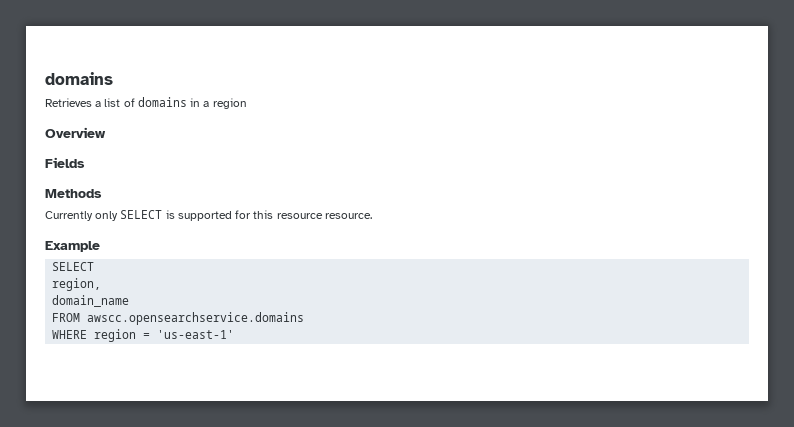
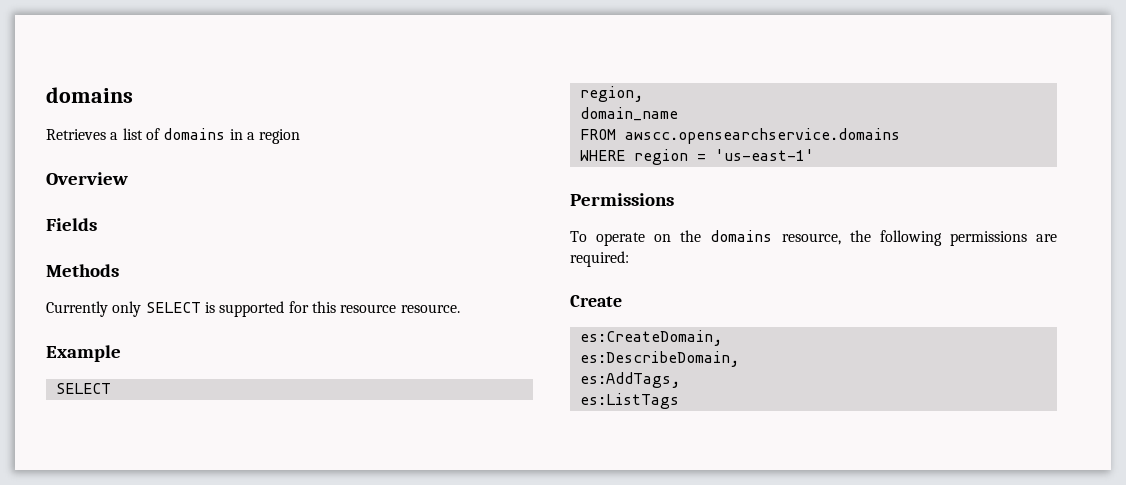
(235, 334) none -> [570,193,674,206] [570,230,1057,246] [570,251,629,267] [570,295,622,307] [579,330,722,346] [579,351,739,367] [579,372,680,388] [579,393,679,409] // Permissions // To operate on the domains resource, the following permissions are required: // Create // es:CreateDomain, // es:DescribeDomain, // es:AddTags, // es:ListTags

